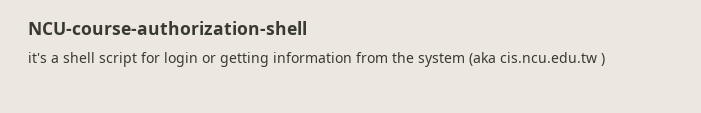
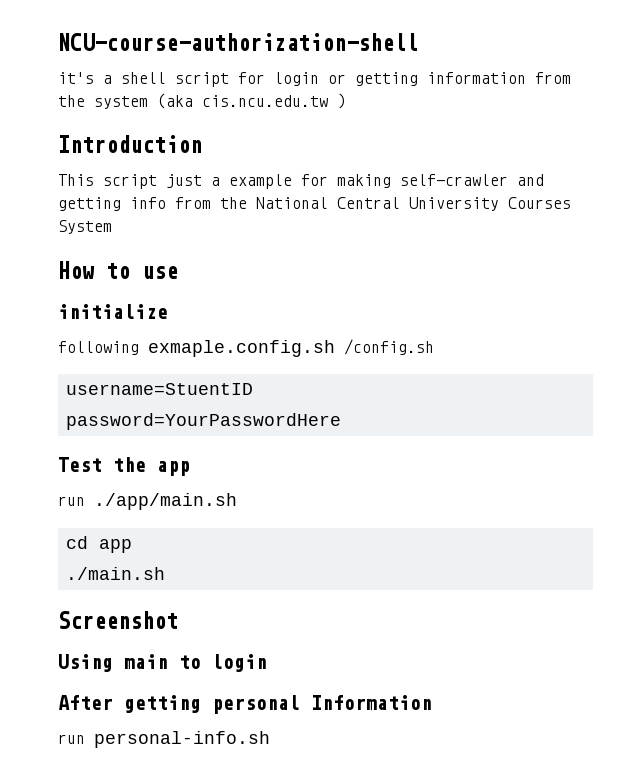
(605, 59) none -> [58,135,202,153] [58,174,544,189] [58,197,571,211] [58,220,112,234] [58,261,178,279] [58,304,168,319] [58,339,434,357] [65,383,253,395] [65,413,341,430] [58,457,190,476] [58,493,237,510] [65,536,132,553] [65,567,165,580] [58,611,178,629] [58,654,267,672] [58,695,432,714] [58,731,270,748] // Introduction // This script just a example for making self-crawler and getting info from the National Central University Courses System // How to use // initialize // following exmaple.config.sh /config.sh // username=StuentID // password=YourPasswordHere // Test the app // run ./app/main.sh // cd app // ./main.sh // Screenshot // Using main to login // After getting personal Information // run personal-info.sh

